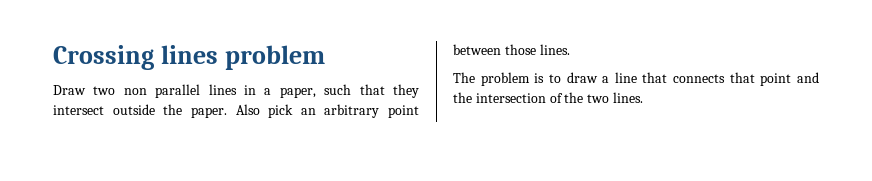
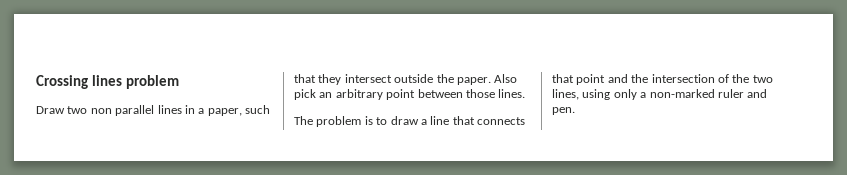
[612,92,643,103] lines. -> [552,89,768,100] [552,107,575,115] lines, using only a non-marked ruler and pen.

